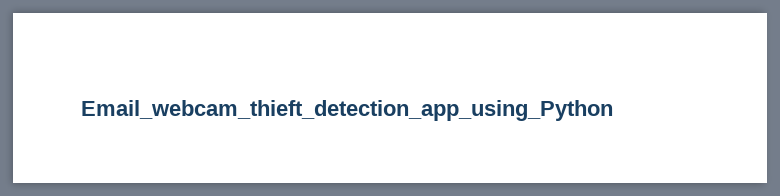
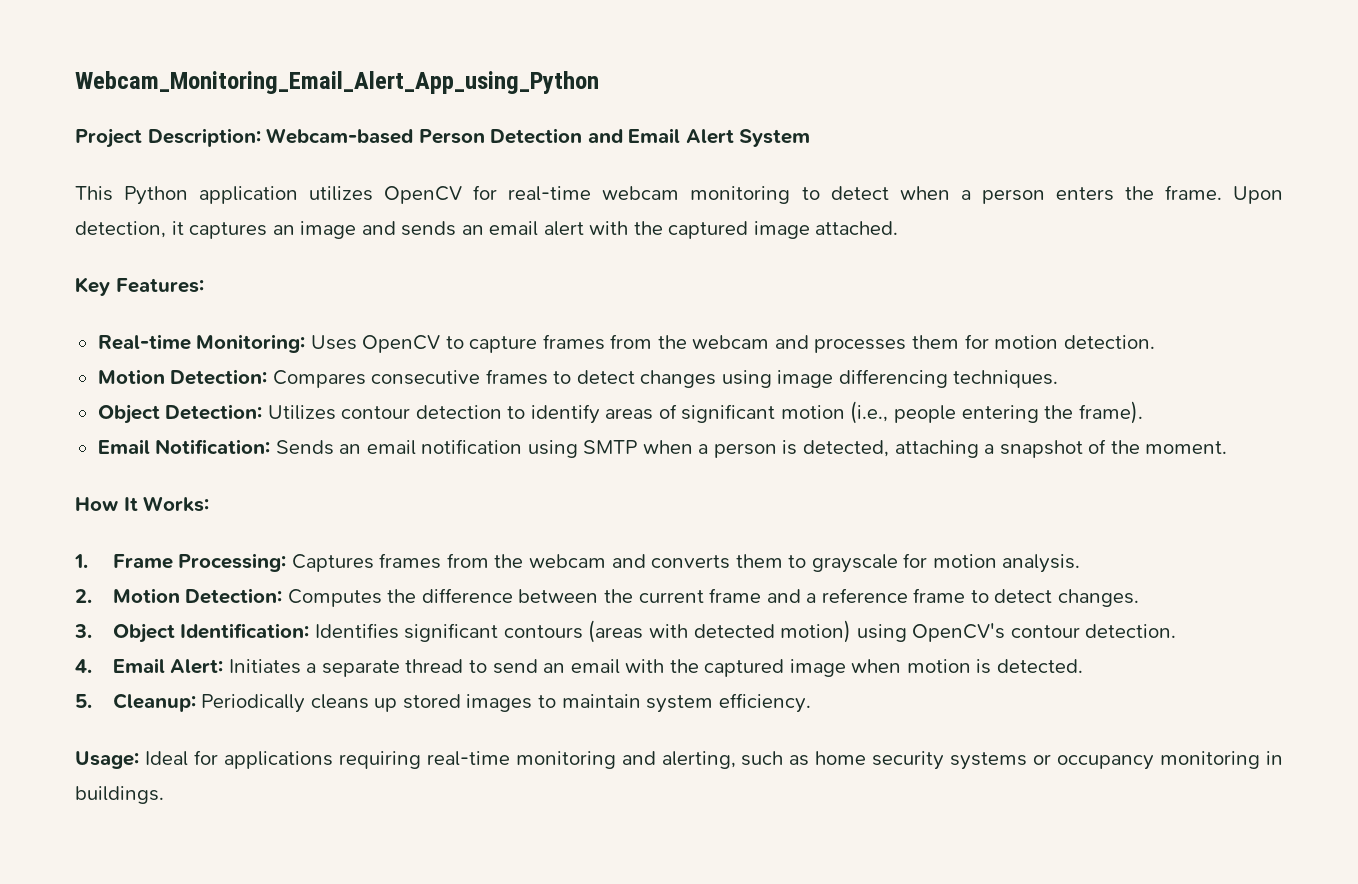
[81,100,613,121] Email_webcam_thieft_detection_app_using_Python -> [75,71,599,94] [75,128,811,148] [75,185,1283,205] [75,221,899,239] [75,277,204,296] [97,334,1155,353] [97,369,1059,388] [97,401,1143,424] [97,439,1228,458] [75,496,210,512] [74,553,1081,573] [75,588,1139,607] [74,620,1177,643] [75,658,1083,677] [75,693,811,713] [75,750,1284,770] [75,786,164,804] Webcam_Monitoring_Email_Alert_App_using_Python // Project Description: Webcam-based Person Detection and Email Alert System // This Python application utilizes OpenCV for real-time webcam monitoring to detect when a person enters the frame. Upon detection, it captures an image and sends an email alert with the captured image attached. // Key Features: // Real-time Monitoring: Uses OpenCV to capture frames from the webcam and processes them for motion detection. // Motion Detection: Compares consecutive frames to detect changes using image differencing techniques. // Object Detection: Utilizes contour detection to identify areas of significant motion (i.e., people entering the frame). // Email Notification: Sends an email notification using SMTP when a person is detected, attaching a snapshot of the moment. // How It Works: // 1. Frame Processing: Captures frames from the webcam and converts them to grayscale for motion analysis. // 2. Motion Detection: Computes the difference between the current frame and a reference frame to detect changes. // 3. Object Identification: Identifies significant contours (areas with detected motion) using OpenCV's contour detection. // 4. Email Alert: Initiates a separate thread to send an email with the captured image when motion is detected. // 5. Cleanup: Periodically cleans up stored images to maintain system efficiency. // Usage: Ideal for applications requiring real-time monitoring and alerting, such as home security systems or occupancy monitoring in buildings.

